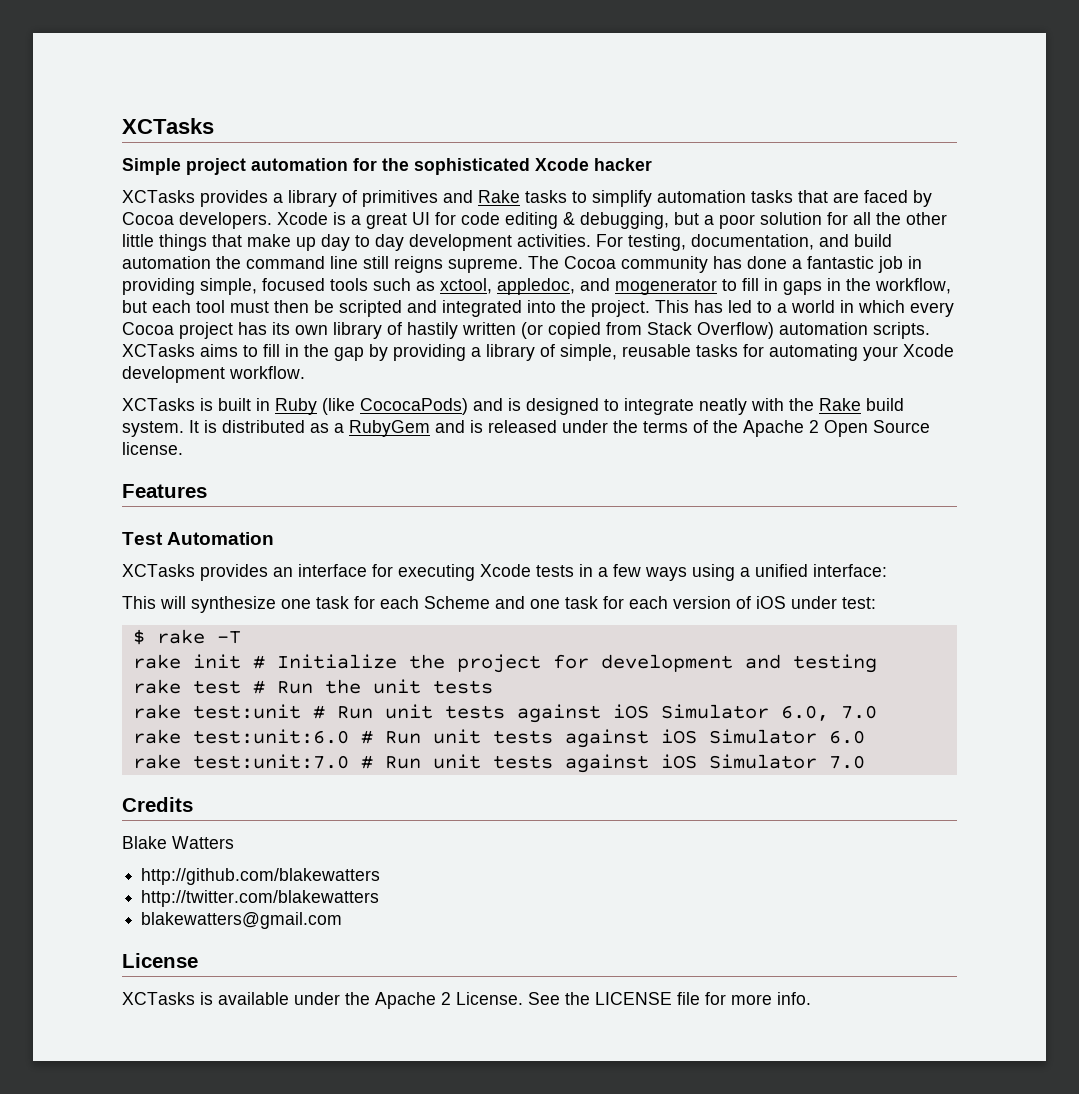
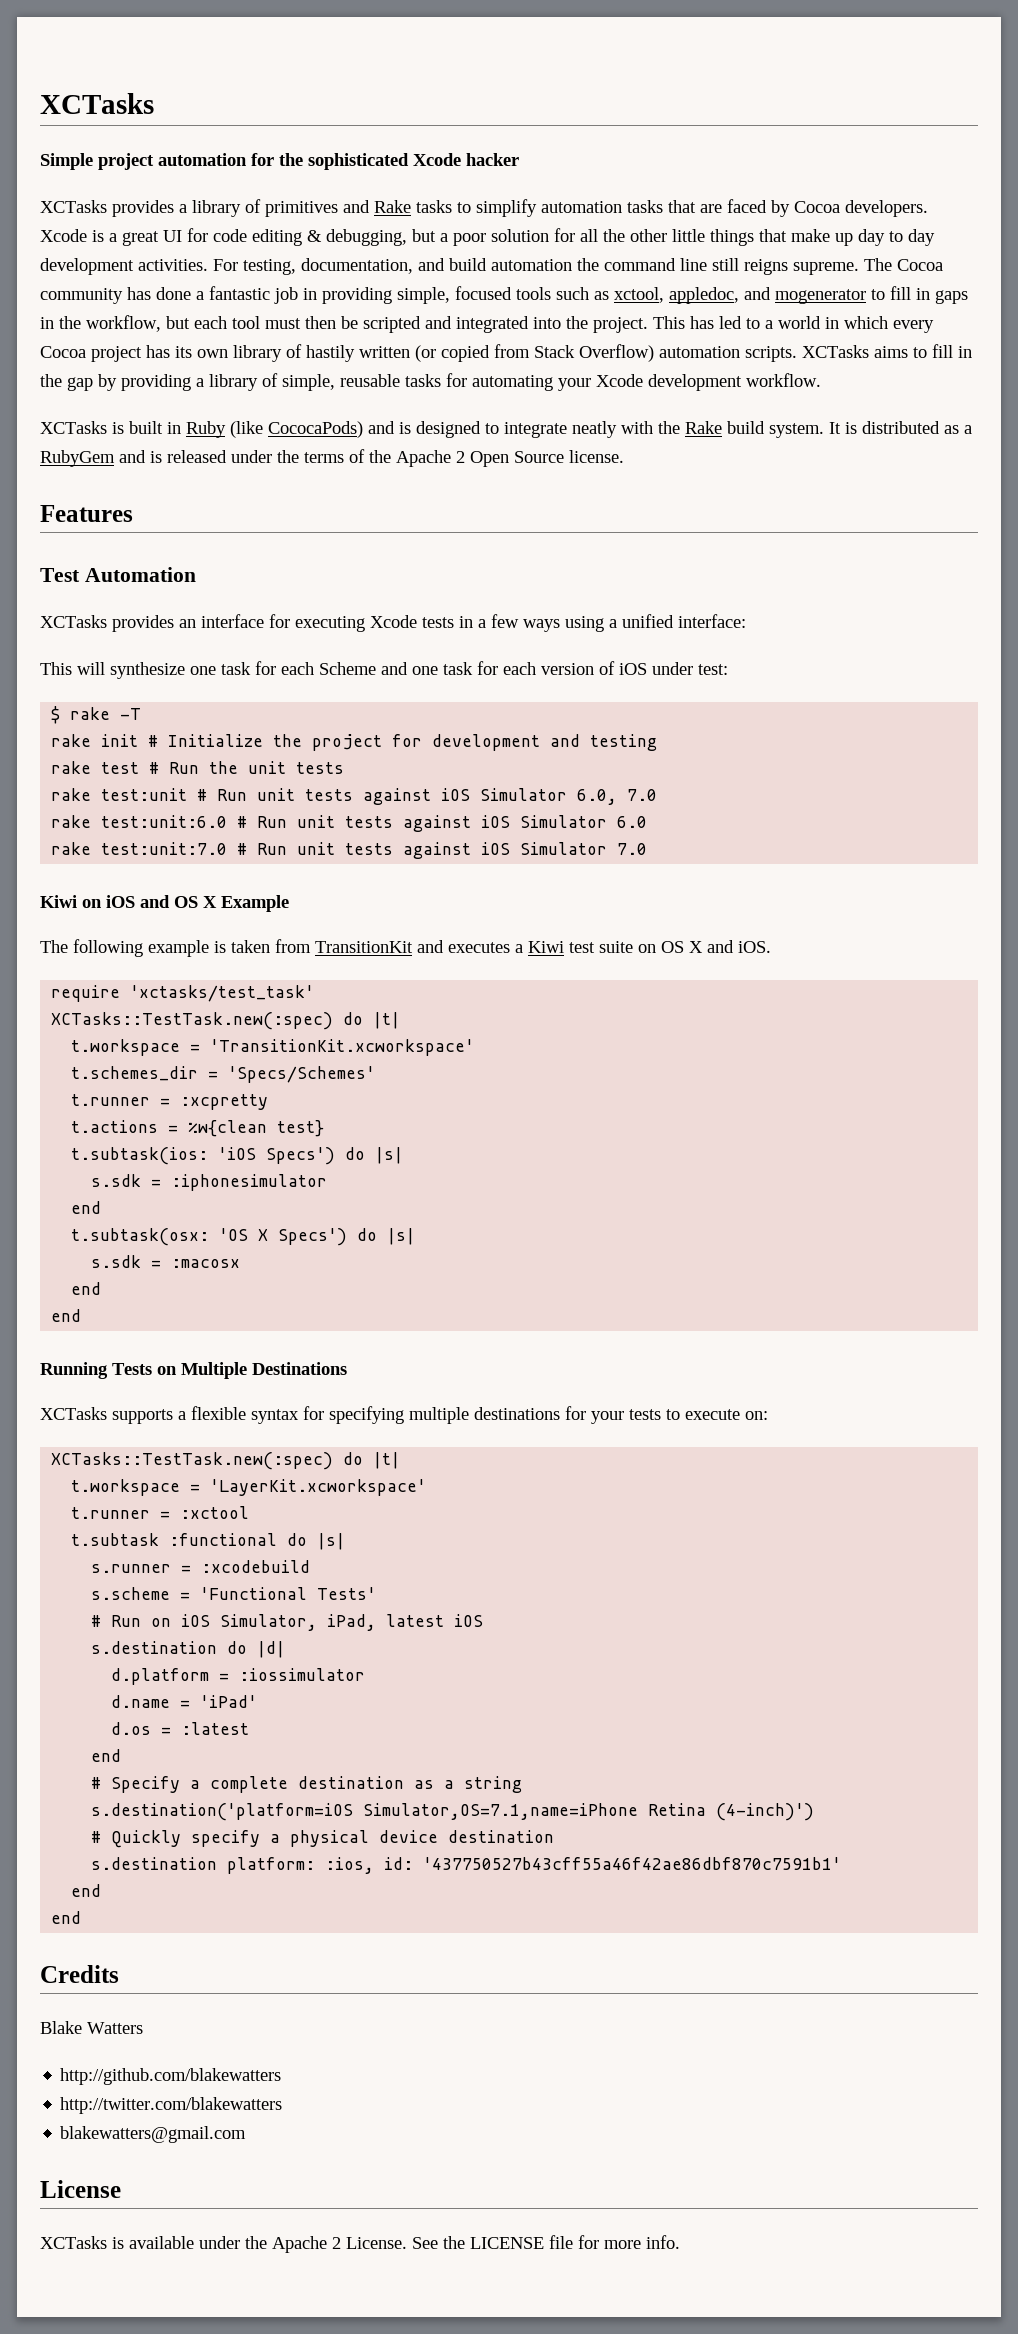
(865, 762) none -> [40,895,289,912] [40,939,771,957] [51,985,315,1002] [51,1012,401,1030] [71,1039,475,1056] [71,1066,376,1083] [71,1094,269,1110] [71,1120,325,1137] [71,1147,404,1165] [91,1174,328,1191] [71,1201,102,1214] [71,1228,416,1246] [91,1255,241,1268] [71,1282,102,1295] [51,1309,82,1322] [40,1362,347,1379] [40,1406,768,1424] [51,1452,401,1470] [71,1479,427,1496] [71,1506,250,1519] [71,1533,346,1550] [91,1560,311,1573] [91,1587,377,1600] [91,1614,484,1631] [91,1641,286,1658] [111,1668,366,1685] [111,1695,258,1708] [111,1722,250,1735] [91,1749,122,1762] [91,1776,523,1793] [91,1803,815,1821] [91,1830,555,1848] [91,1857,842,1874] [71,1884,102,1897] [51,1911,82,1924] // Kiwi on iOS and OS X Example // The following example is taken from TransitionKit and executes a Kiwi test suite on OS X and iOS. // require 'xctasks/test_task' // XCTasks::TestTask.new(:spec) do |t| // t.workspace = 'TransitionKit.xcworkspace' // t.schemes_dir = 'Specs/Schemes' // t.runner = :xcpretty // t.actions = %w{clean test} // t.subtask(ios: 'iOS Specs') do |s| // s.sdk = :iphonesimulator // end // t.subtask(osx: 'OS X Specs') do |s| // s.sdk = :macosx // end // end // Running Tests on Multiple Destinations // XCTasks supports a flexible syntax for specifying multiple destinations for your tests to execute on: // XCTasks::TestTask.new(:spec) do |t| // t.workspace = 'LayerKit.xcworkspace' // t.runner = :xctool // t.subtask :functional do |s| // s.runner = :xcodebuild // s.scheme = 'Functional Tests' // # Run on iOS Simulator, iPad, latest iOS // s.destination do |d| // d.platform = :iossimulator // d.name = 'iPad' // d.os = :latest // end // # Specify a complete destination as a string // s.destination('platform=iOS Simulator,OS=7.1,name=iPhone Retina (4-inch)') // # Quickly specify a physical device destination // s.destination platform: :ios, id: '437750527b43cff55a46f42ae86dbf870c7591b1' // end // end

